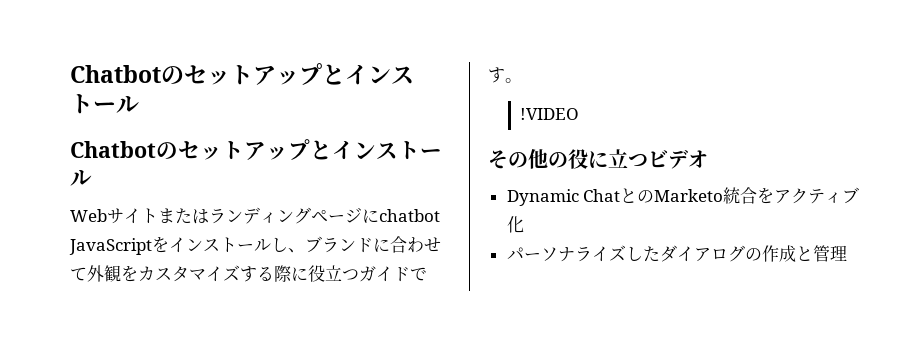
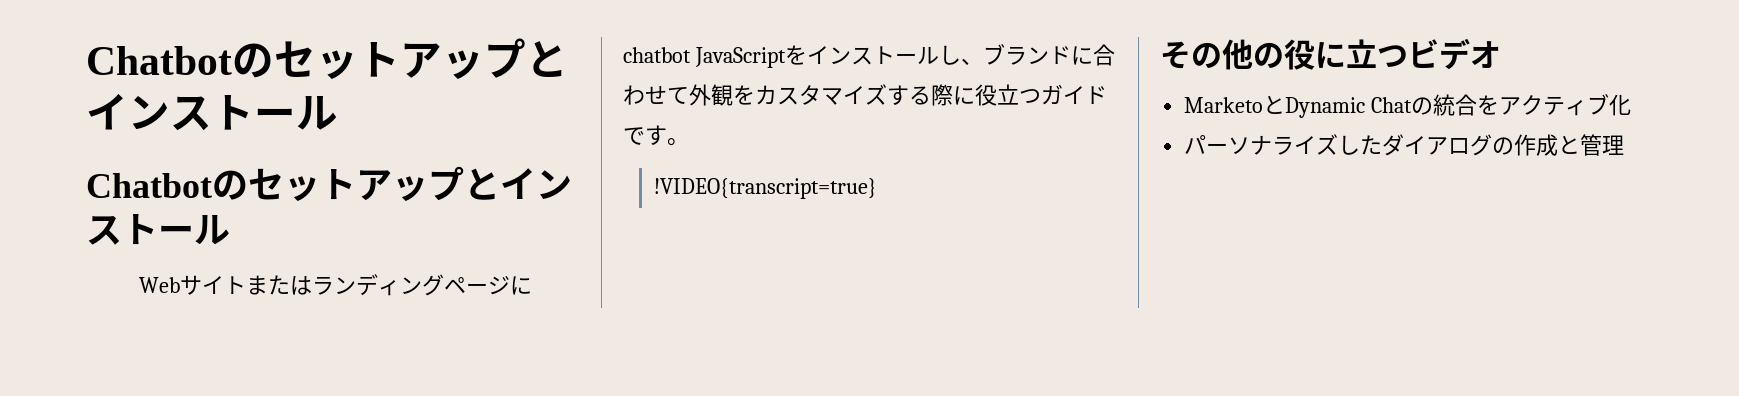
[520,108,580,120] !VIDEO -> [654,178,878,199] !VIDEO{transcript=true}
(708, 159) none -> [1184,95,1286,114] Marketoと
[620,188,724,203] とのMarketo -> [1411,97,1434,115] の

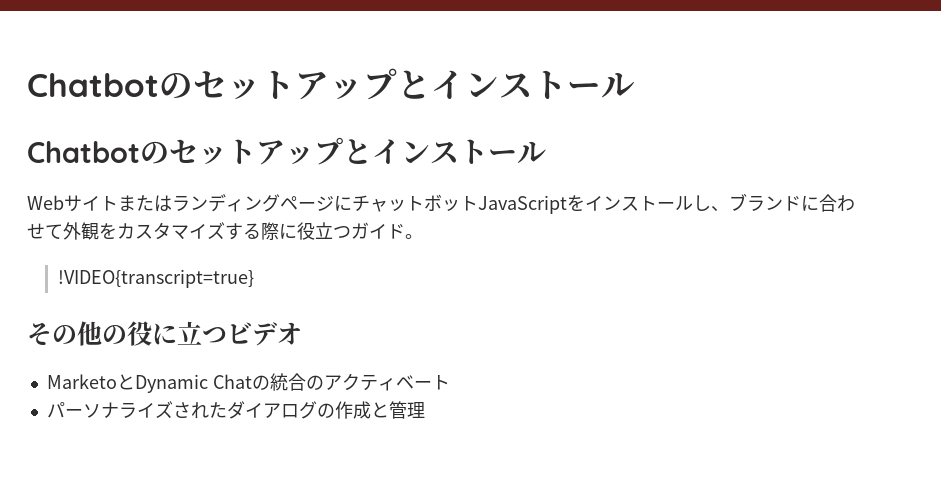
[623,47,691,63] chatbot -> [352,194,478,212] チャットボット
[623,125,667,145] です -> (405, 231) none
[1477,95,1500,115] を -> [305,375,324,390] の
[1587,94,1632,116] ブ化 -> [395,375,450,390] ベート
[1338,135,1361,155] し -> [172,402,209,419] され

